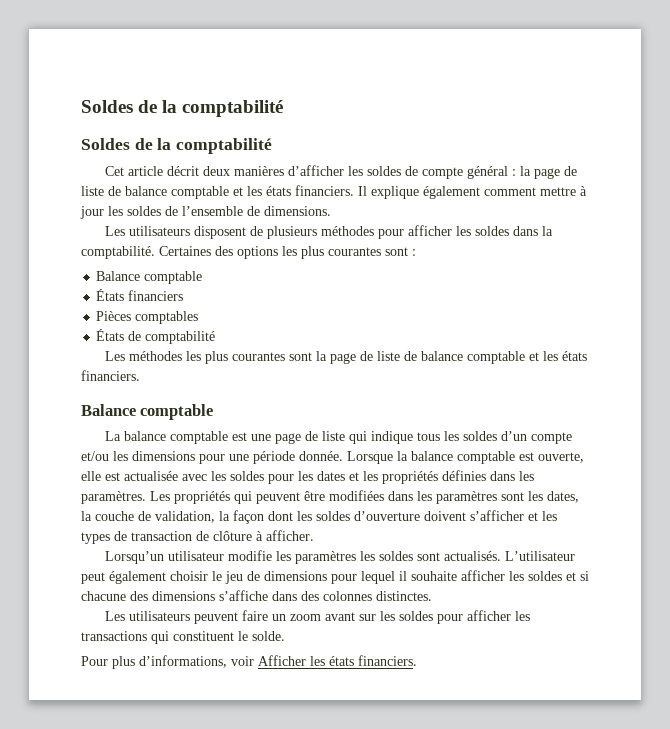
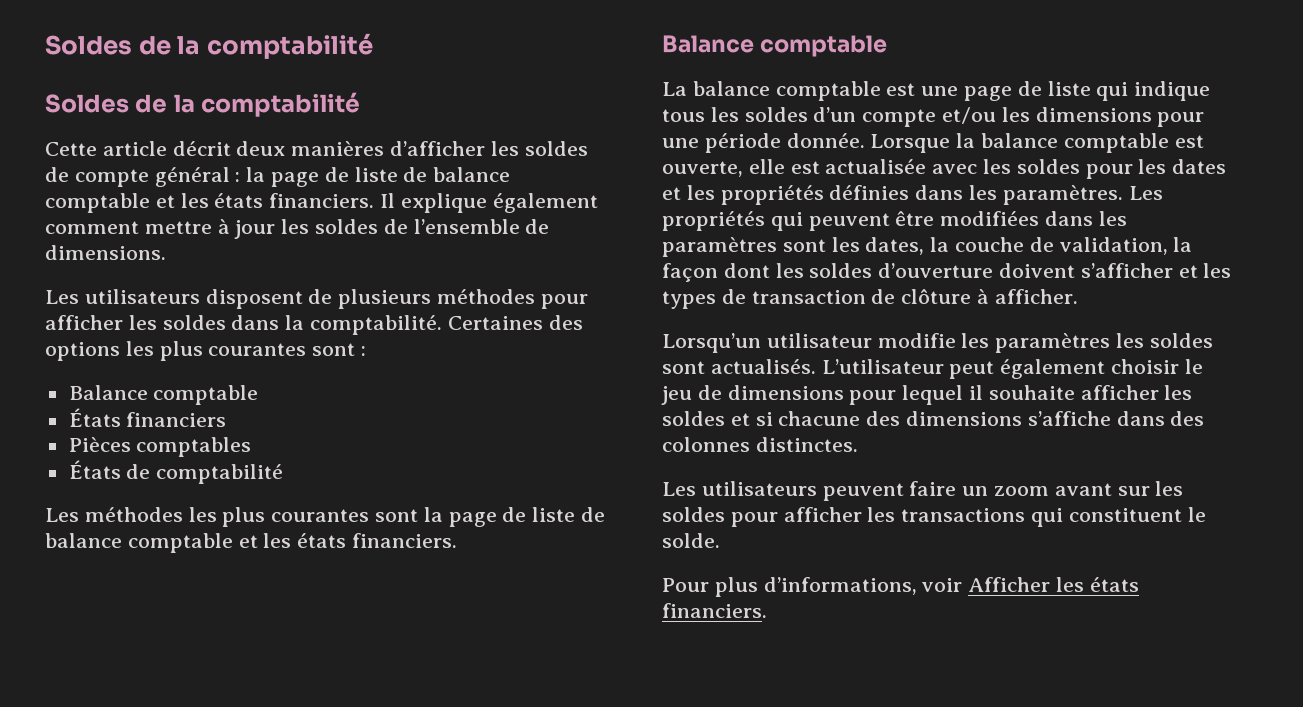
[104,166,124,176] Cet -> [45,142,97,156] Cette

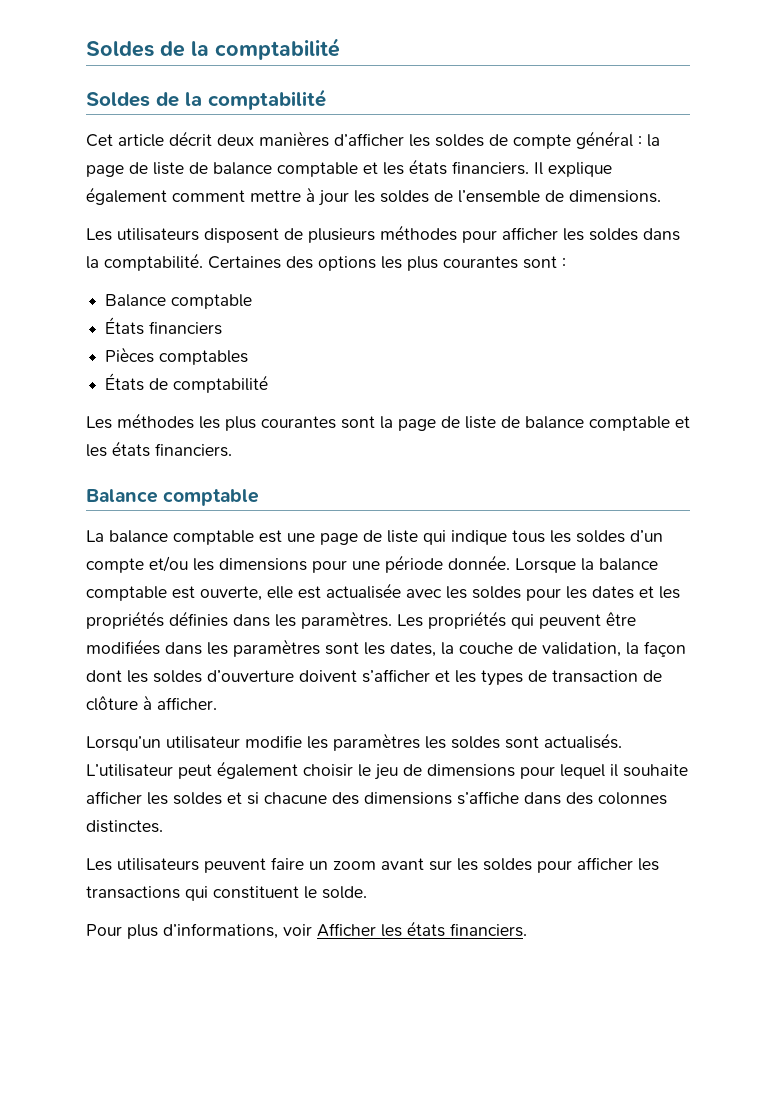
[45,142,97,156] Cette -> [86,134,113,147] Cet

